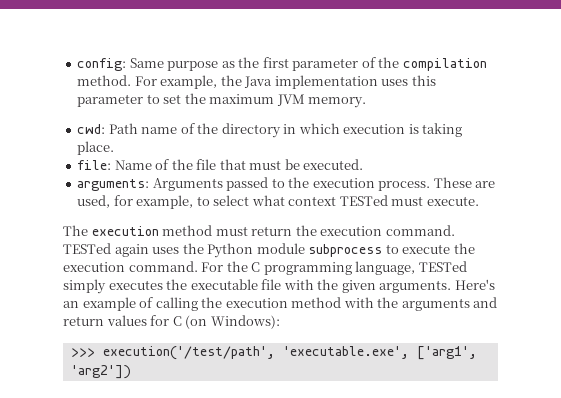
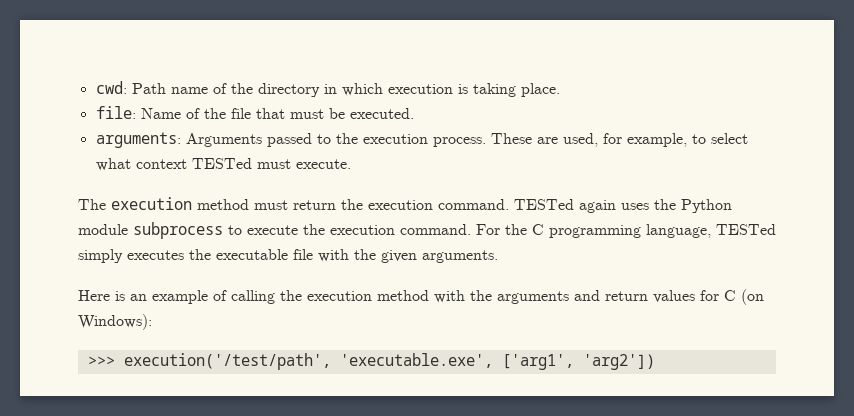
[77,57,487,71] [77,75,436,89] [77,93,367,108] config: Same purpose as the first parameter of the compilation method. For example, the Java implementation uses this parameter to set the maximum JVM memory. // -> (95, 87) none
[454,279,495,290] Here's -> [78,290,125,301] // Here is

